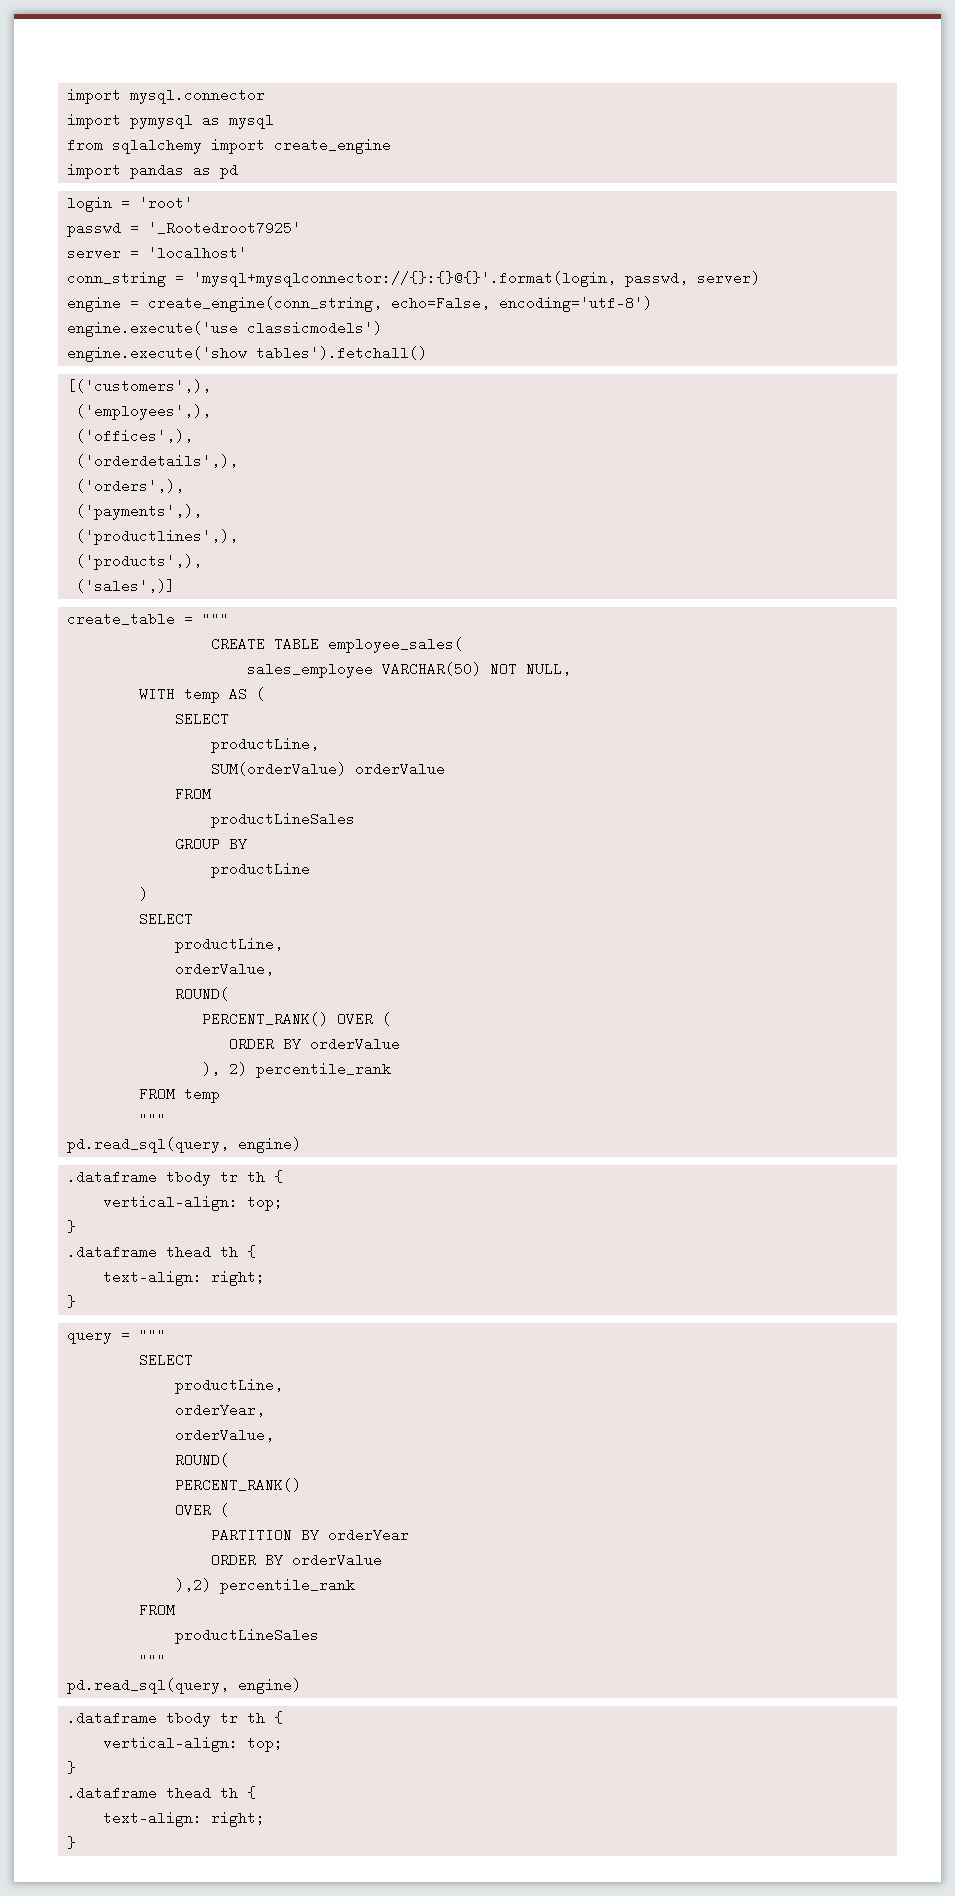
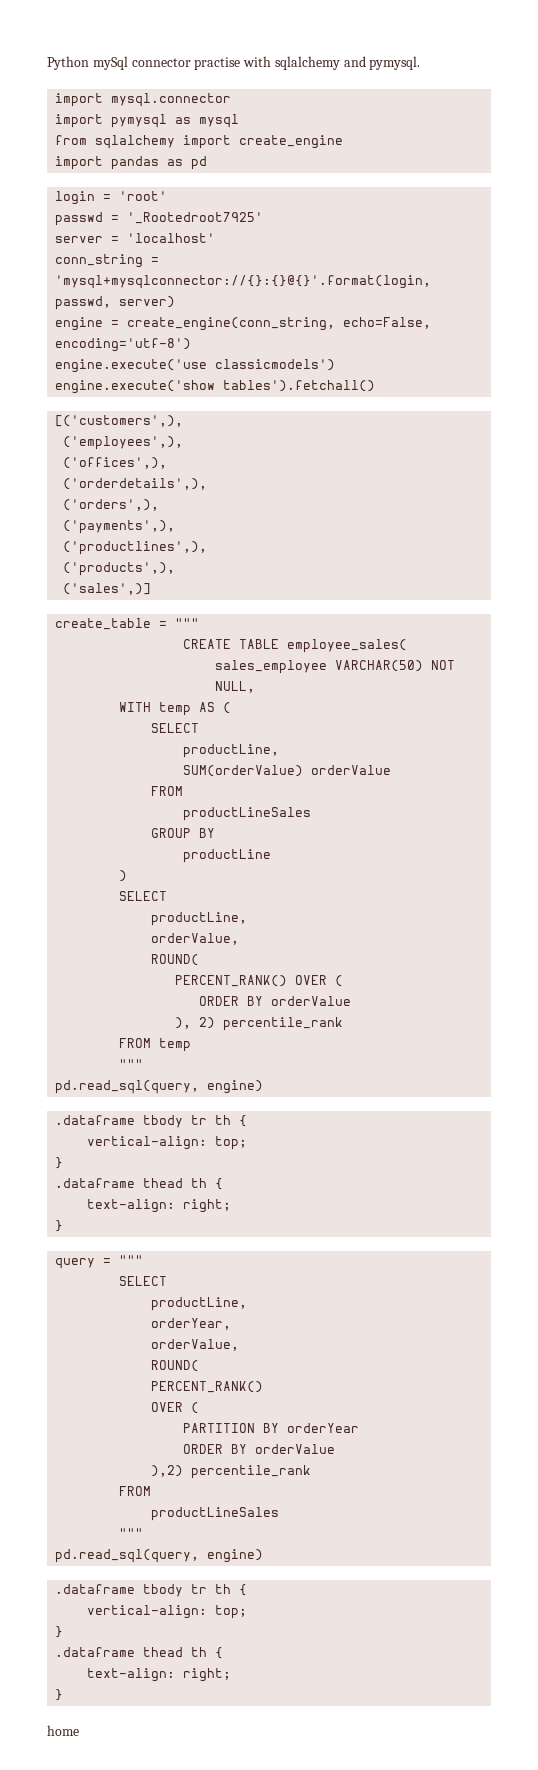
(67, 96) none -> [47,56,421,70] Python mySql connector practise with sqlalchemy and pymysql. //
(76, 1842) none -> [47,1725,79,1736] // home

